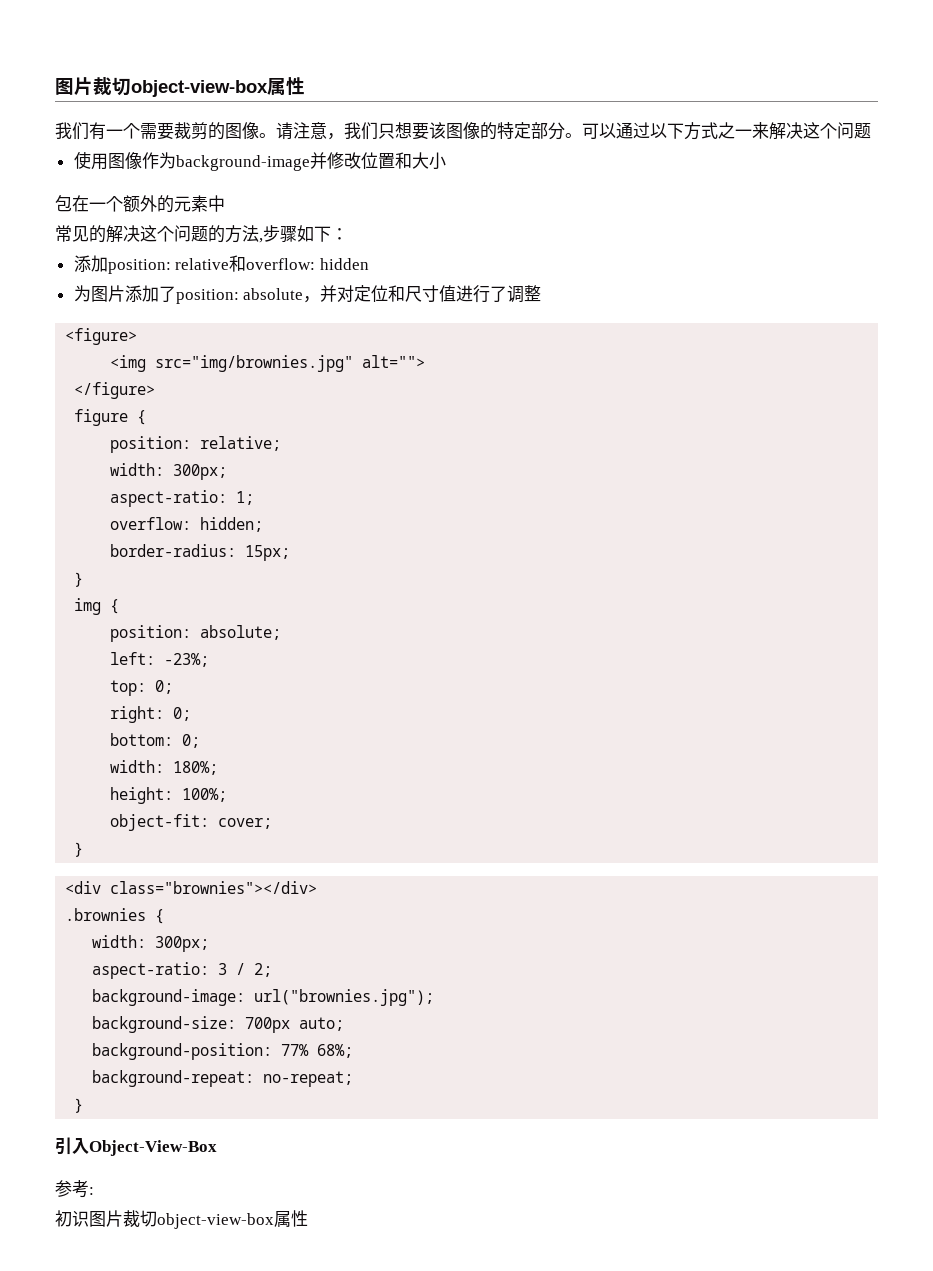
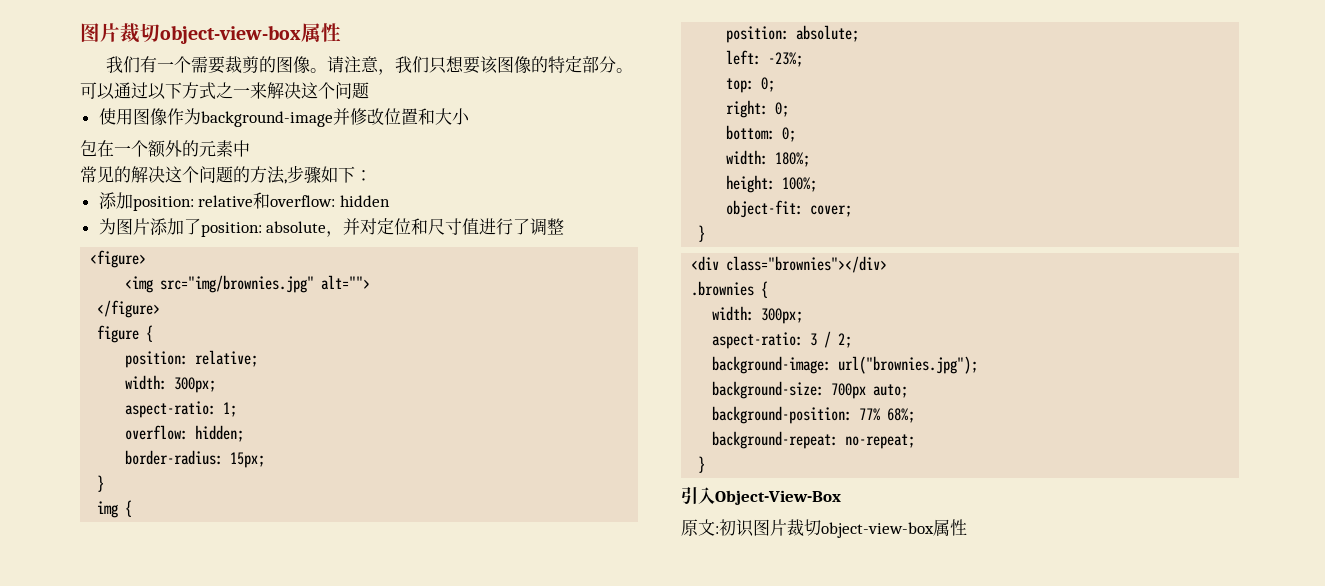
[55,1180,94,1198] 参考: // -> [681,519,719,536] 原文:

